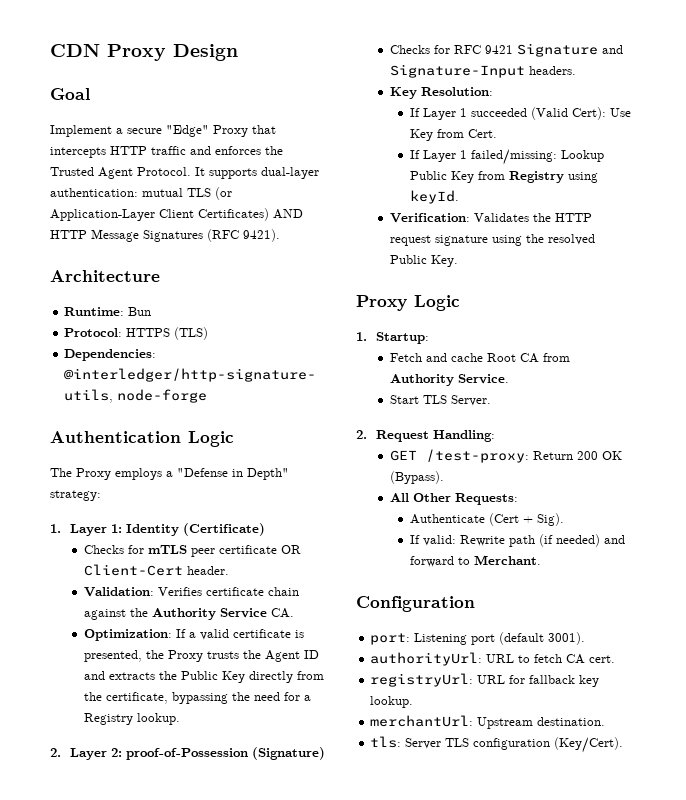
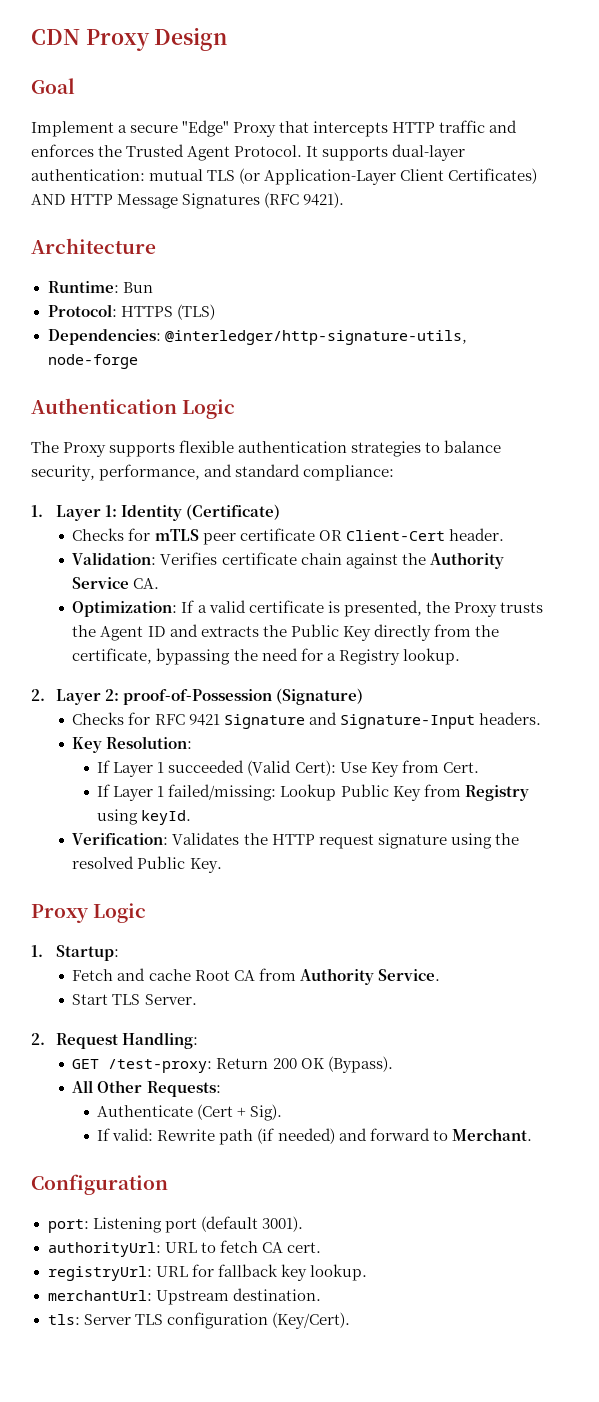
[115,468,289,480] [50,490,101,501] employs a "Defense in Depth" strategy: -> [109,440,502,457] [31,464,395,481] supports flexible authentication strategies to balance security, performance, and standard compliance:

